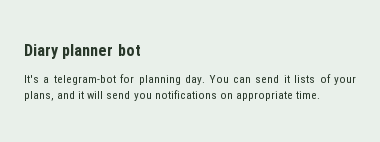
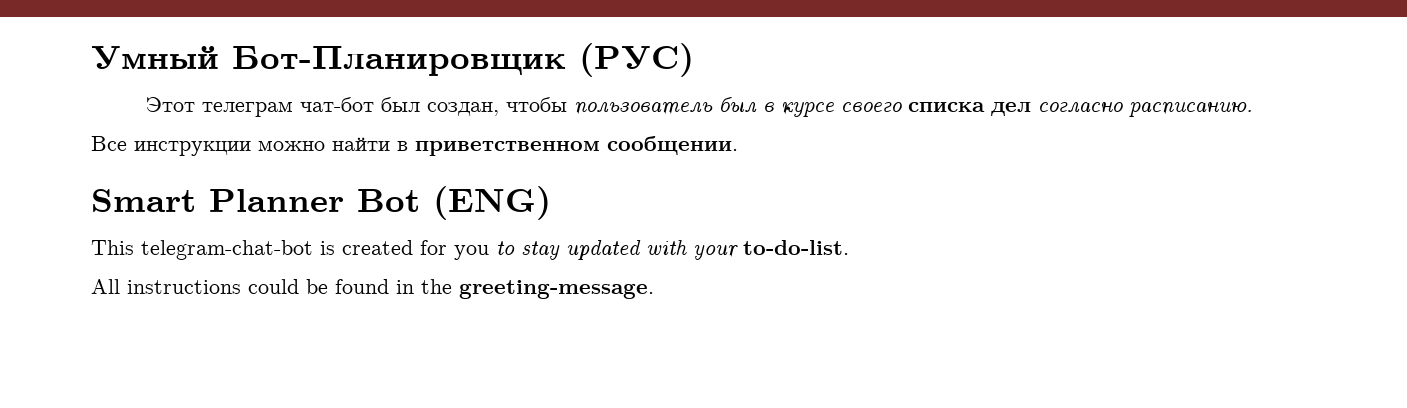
[24,44,141,59] [24,74,357,85] [24,90,320,101] Diary planner bot // It's a telegram-bot for planning day. You can send it lists of your plans, and it will send you notifications on appropriate time. -> [91,43,694,77] [146,97,1254,118] [91,136,738,156] [91,186,551,220] [91,240,849,260] [91,279,654,299] Умный Бот-Планировщик (РУС) // Этот телеграм чат-бот был создан, чтобы пользователь был в курсе своего списка дел согласно расписанию. // Все инструкции можно найти в приветственном сообщении. // Smart Planner Bot (ENG) // This telegram-chat-bot is created for you to stay updated with your to-do-list. // All instructions could be found in the greeting-message.

